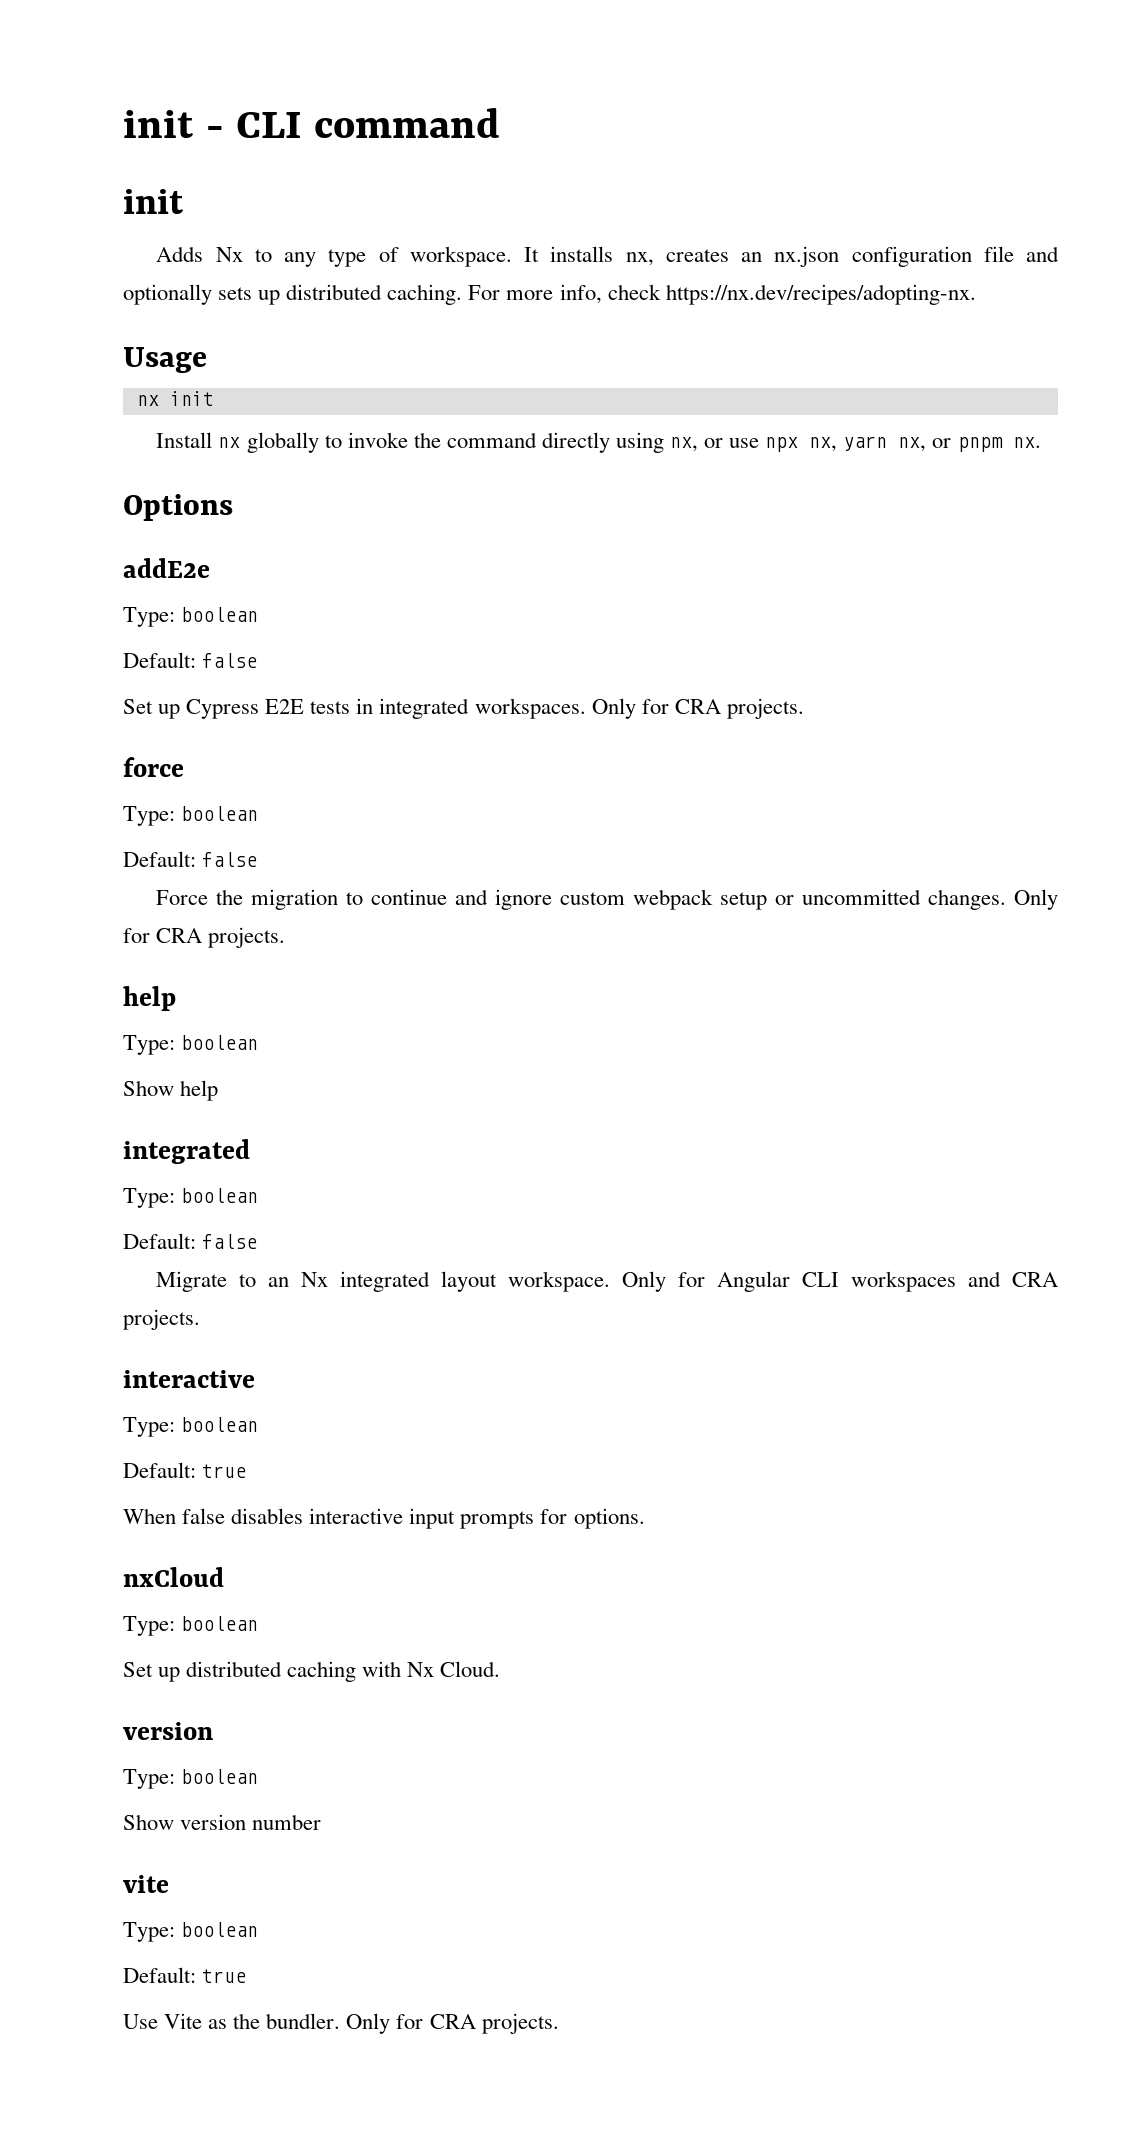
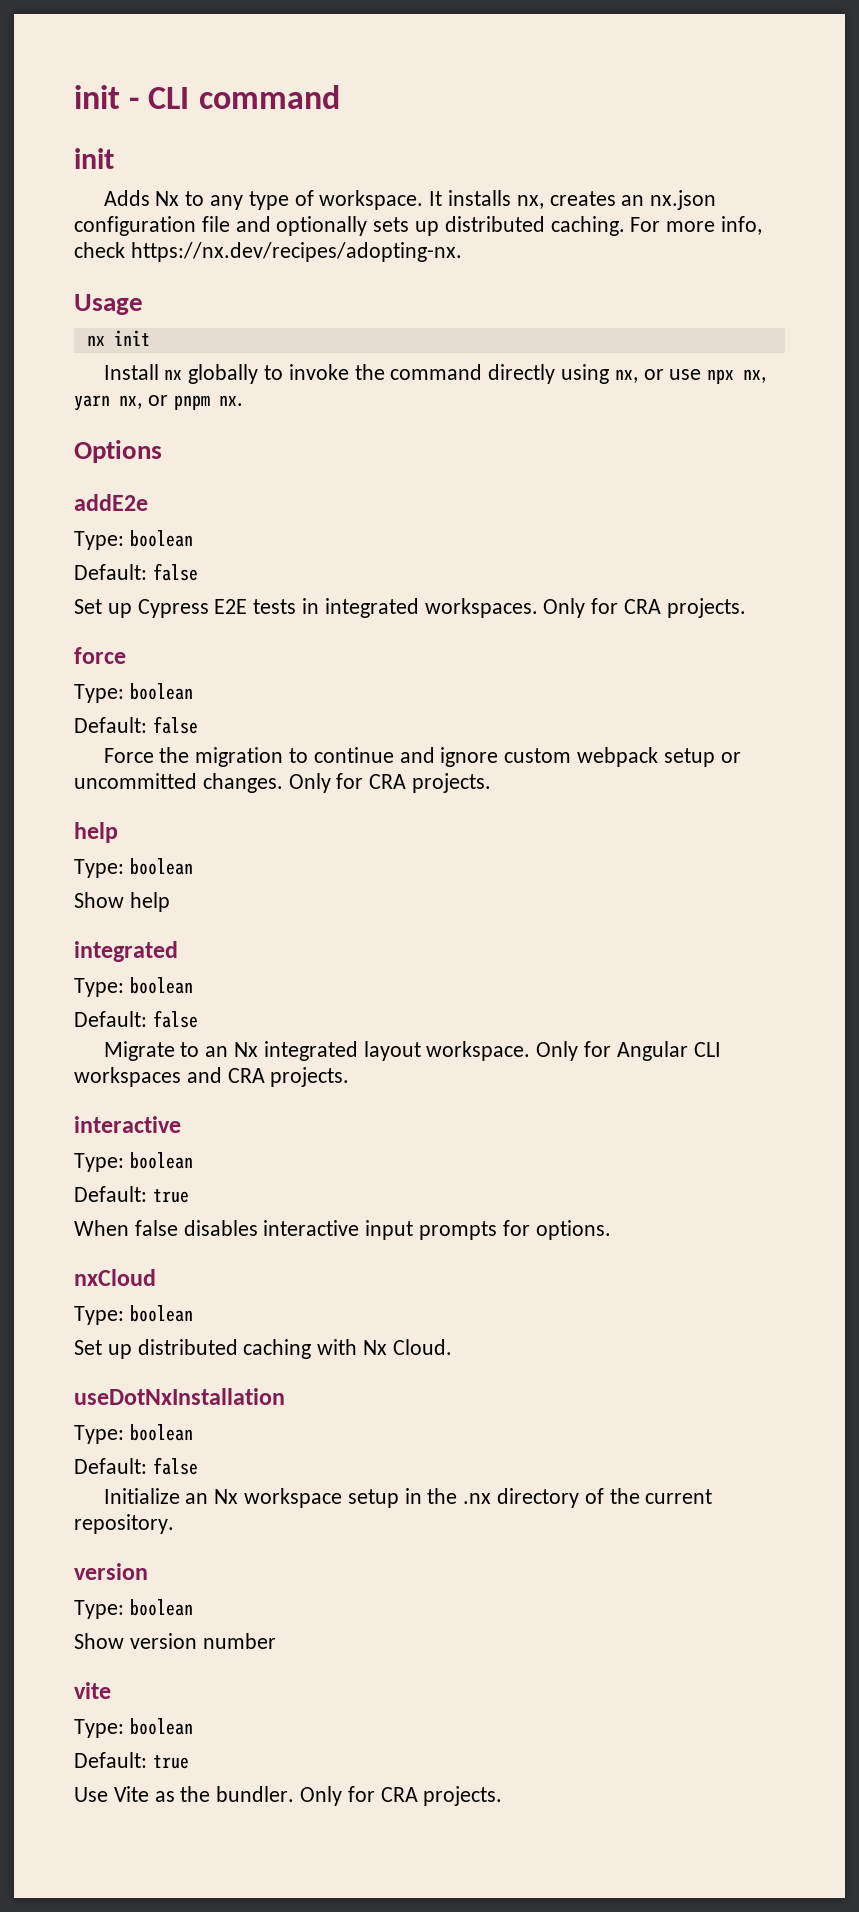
(501, 1669) none -> [74,1388,285,1405] [74,1424,193,1444] [74,1457,198,1475] [103,1488,713,1508] [74,1514,174,1534] // useDotNxInstallation // Type: boolean // Default: false // Initialize an Nx workspace setup in the .nx directory of the current repository.

